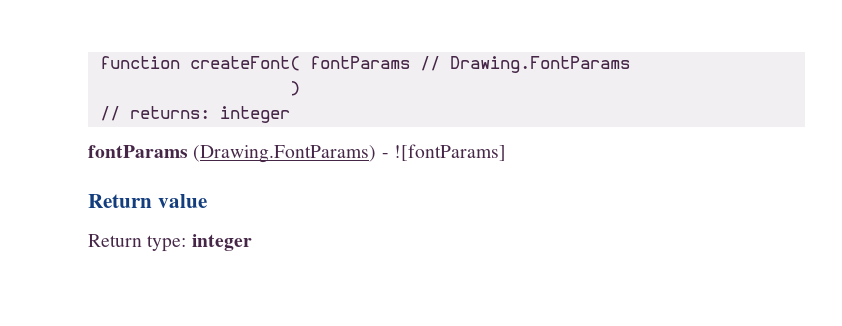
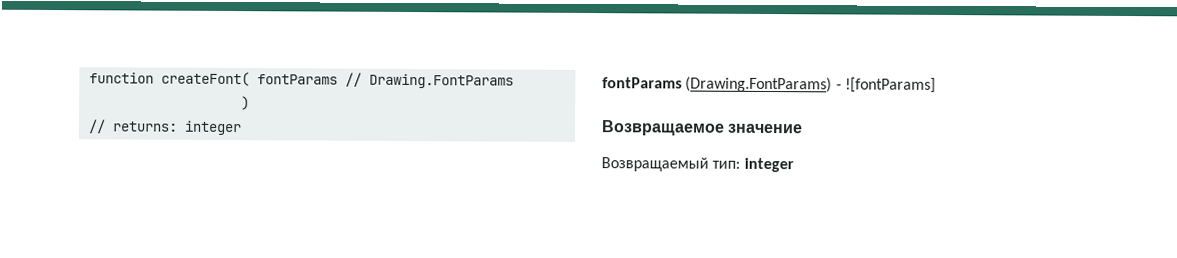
[88,194,207,208] [88,234,187,252] Return value // Return type: -> [601,120,804,136] [601,157,741,172] Возвращаемое значение // Возвращаемый тип:

